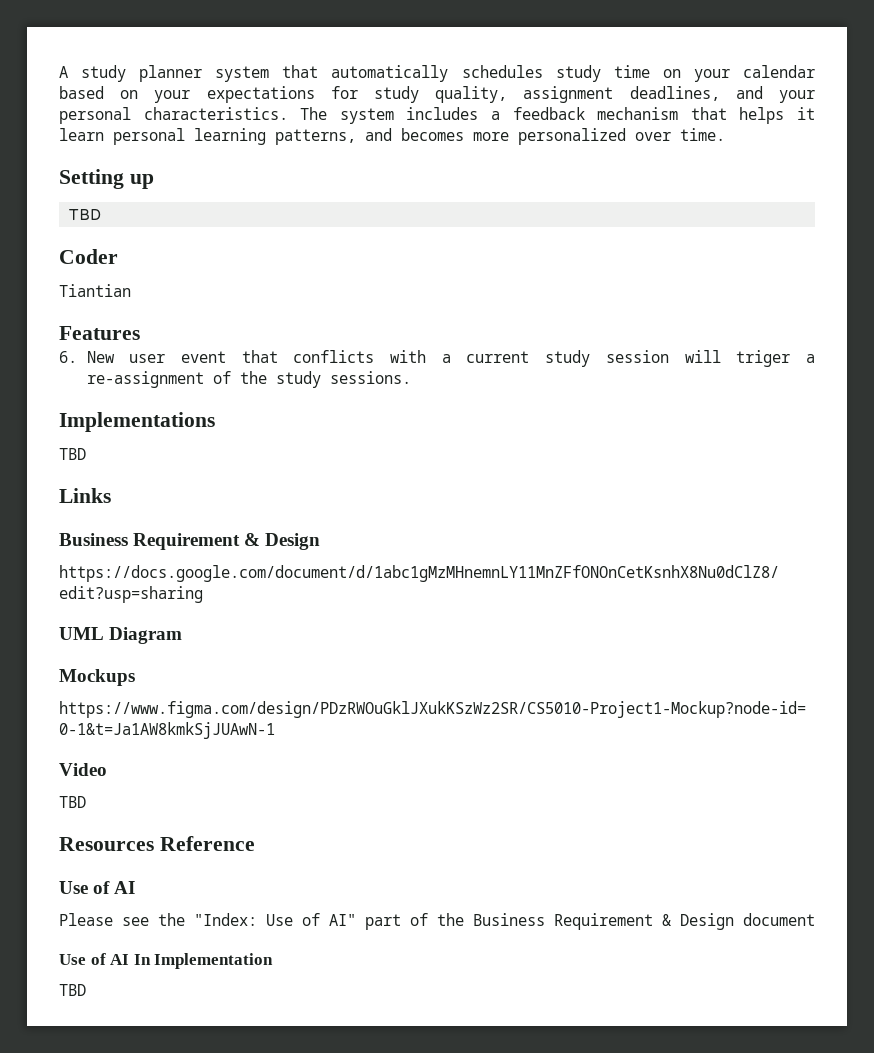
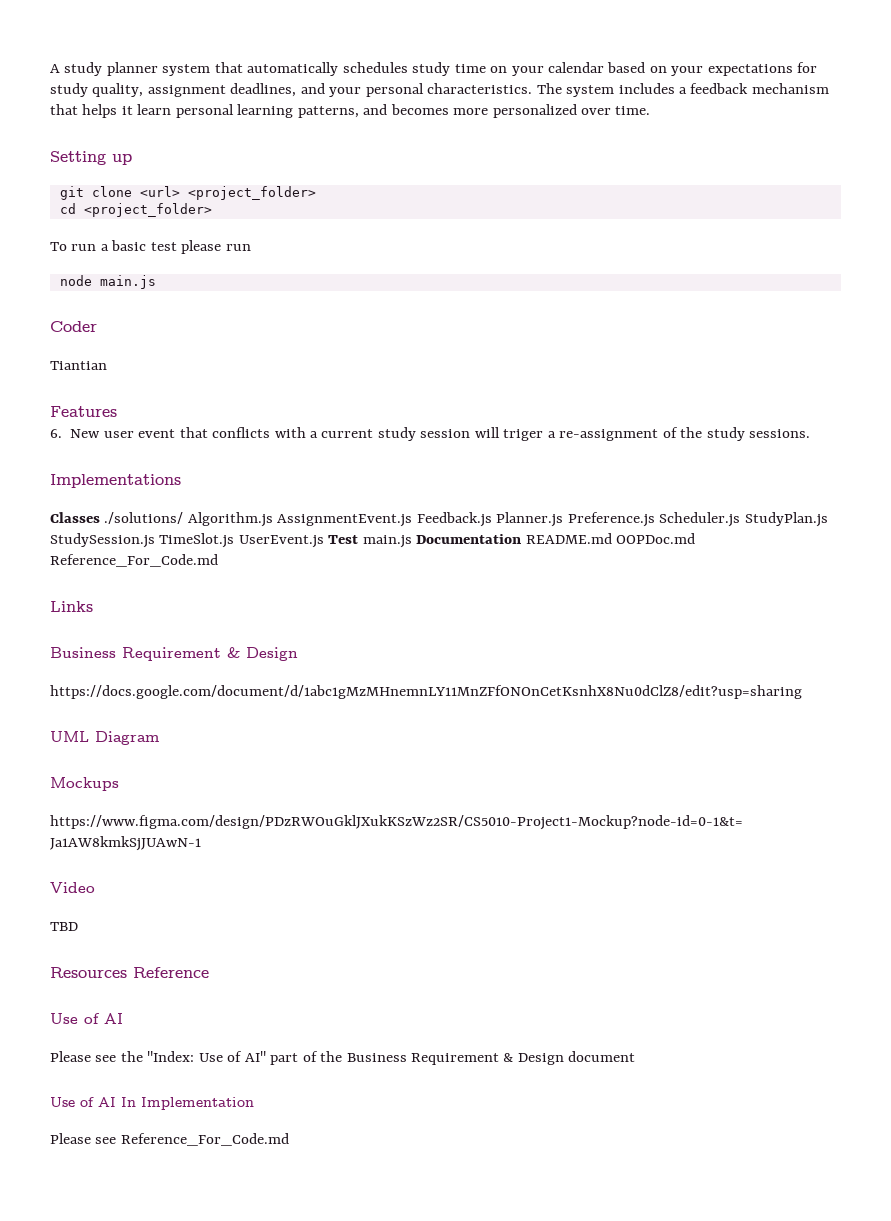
[68,209,102,221] TBD -> [59,186,316,200] [59,203,212,217] [50,240,251,254] [59,275,156,289] git clone <url> <project_folder> // cd <project_folder> // To run a basic test please run // node main.js
[59,448,86,460] TBD -> [50,512,828,527] [50,533,696,548] [50,554,218,567] Classes ./solutions/ Algorithm.js AssignmentEvent.js Feedback.js Planner.js Preference.js Scheduler.js StudyPlan.js StudySession.js TimeSlot.js UserEvent.js Test main.js Documentation README.md OOPDoc.md Reference_For_Code.md
[59,984,86,996] TBD -> [50,1133,289,1146] Please see Reference_For_Code.md

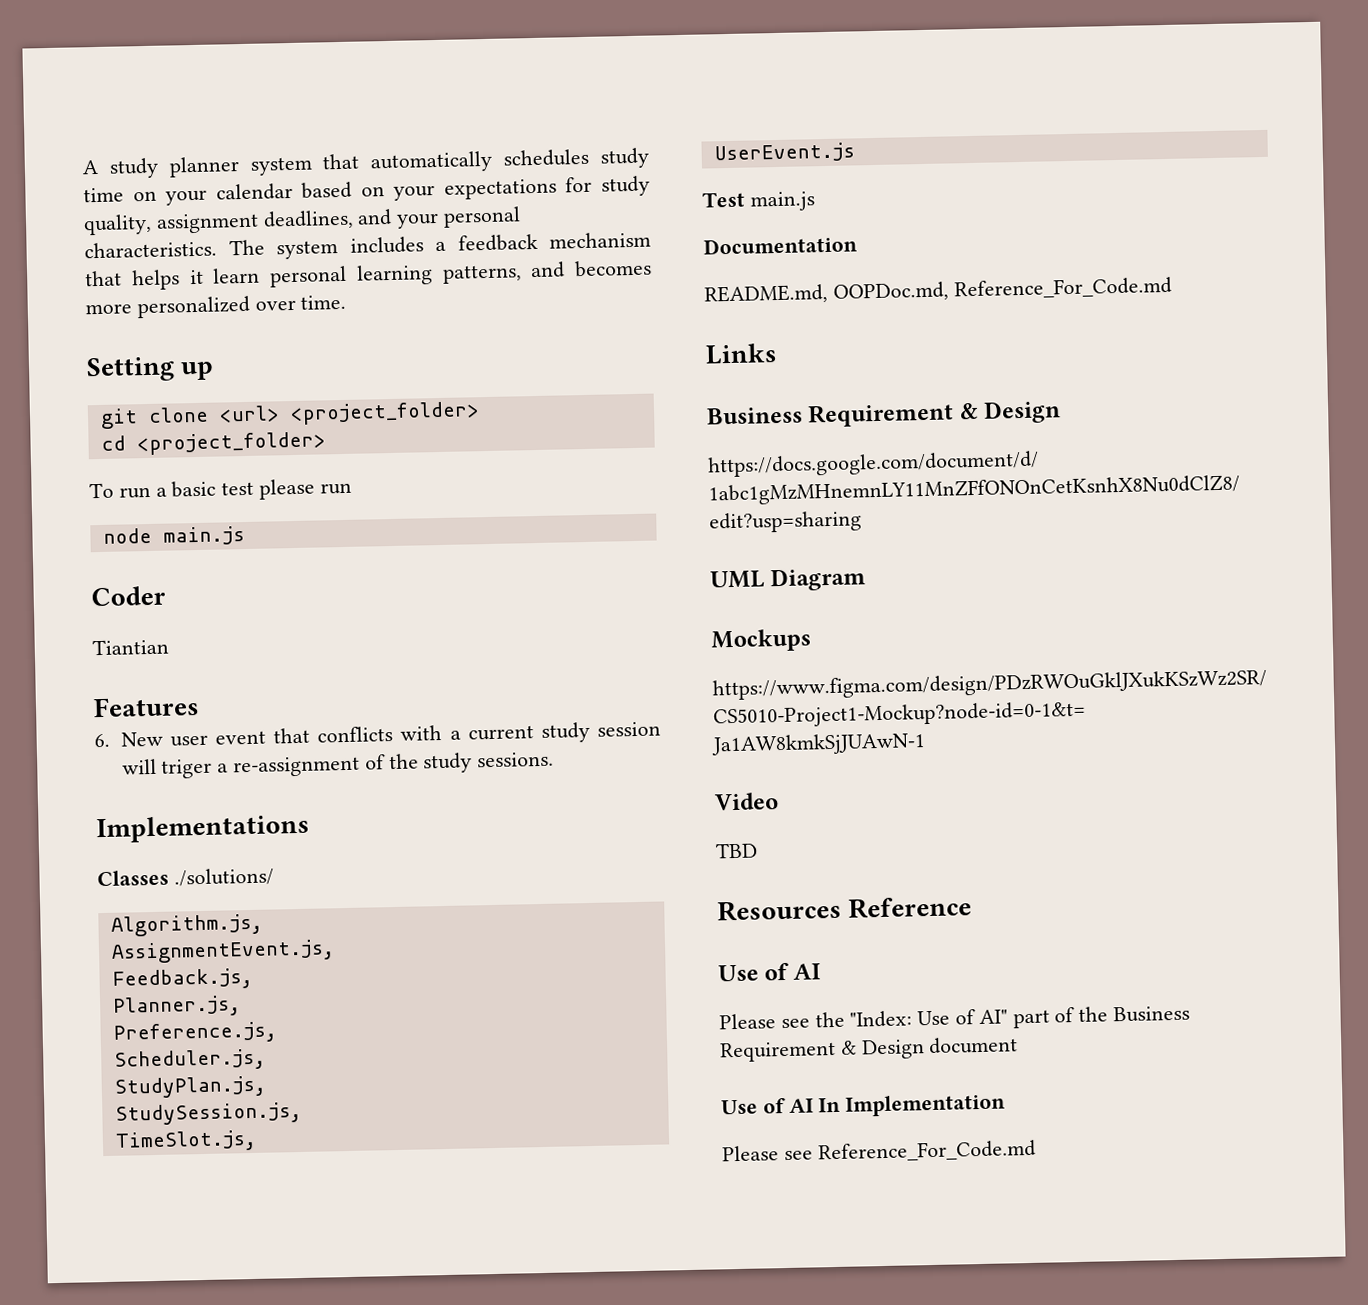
[187,512,828,527] [50,533,235,548] Algorithm.js AssignmentEvent.js Feedback.js Planner.js Preference.js Scheduler.js StudyPlan.js StudySession.js TimeSlot.js -> [110,913,263,937] [110,939,335,964] [111,967,253,991] [111,995,241,1018] [112,1021,277,1045] [113,1048,266,1072] [113,1075,267,1099] [114,1101,302,1126] [114,1129,257,1153] // Algorithm.js, // AssignmentEvent.js, // Feedback.js, // Planner.js, // Preference.js, // Scheduler.js, // StudyPlan.js, // StudySession.js, // TimeSlot.js, //
(324, 541) none -> (855, 153) //
(412, 541) none -> (815, 201) //
[525,533,696,544] README.md OOPDoc.md -> [704,281,949,305] // README.md, OOPDoc.md,

